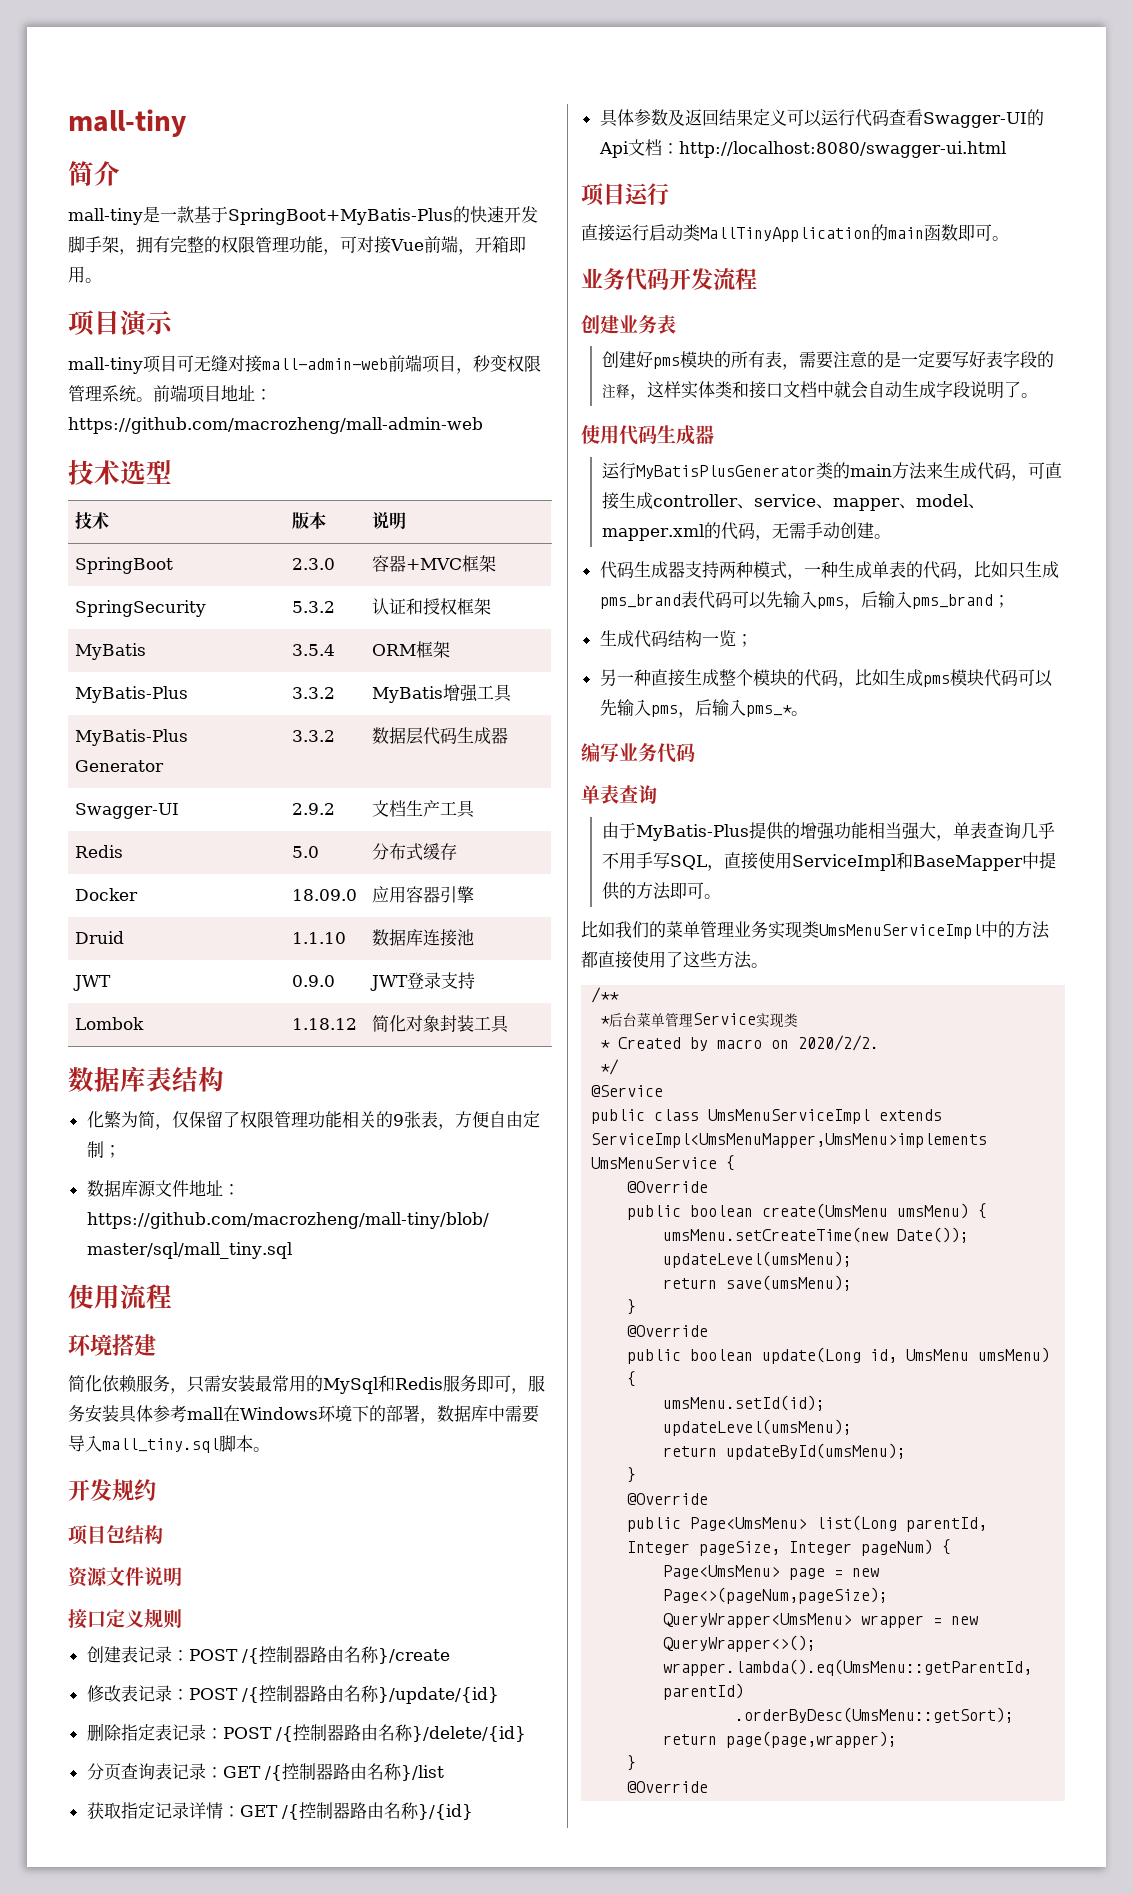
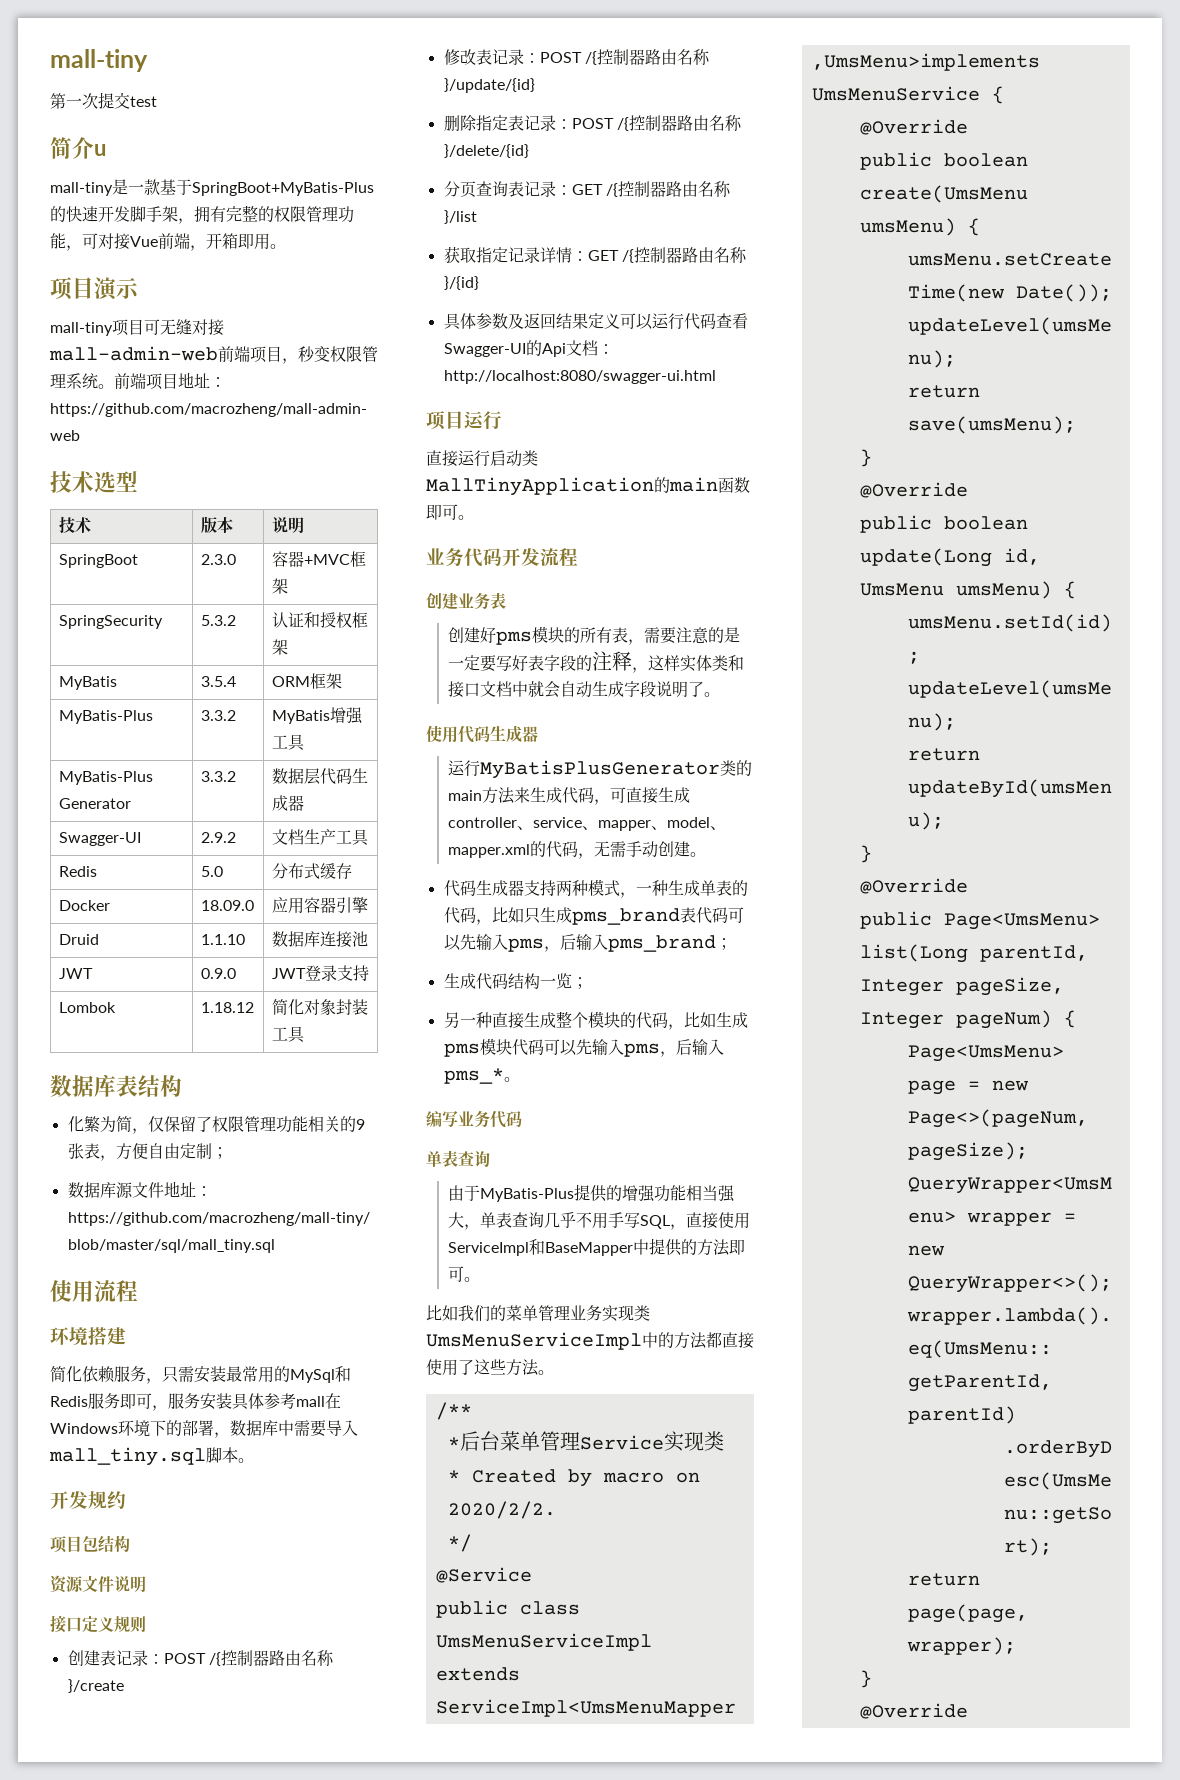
[68,109,186,137] mall-tiny -> [50,49,148,72] [50,92,157,109] mall-tiny // 第一次提交test
(120, 173) none -> [94,144,106,156] u

